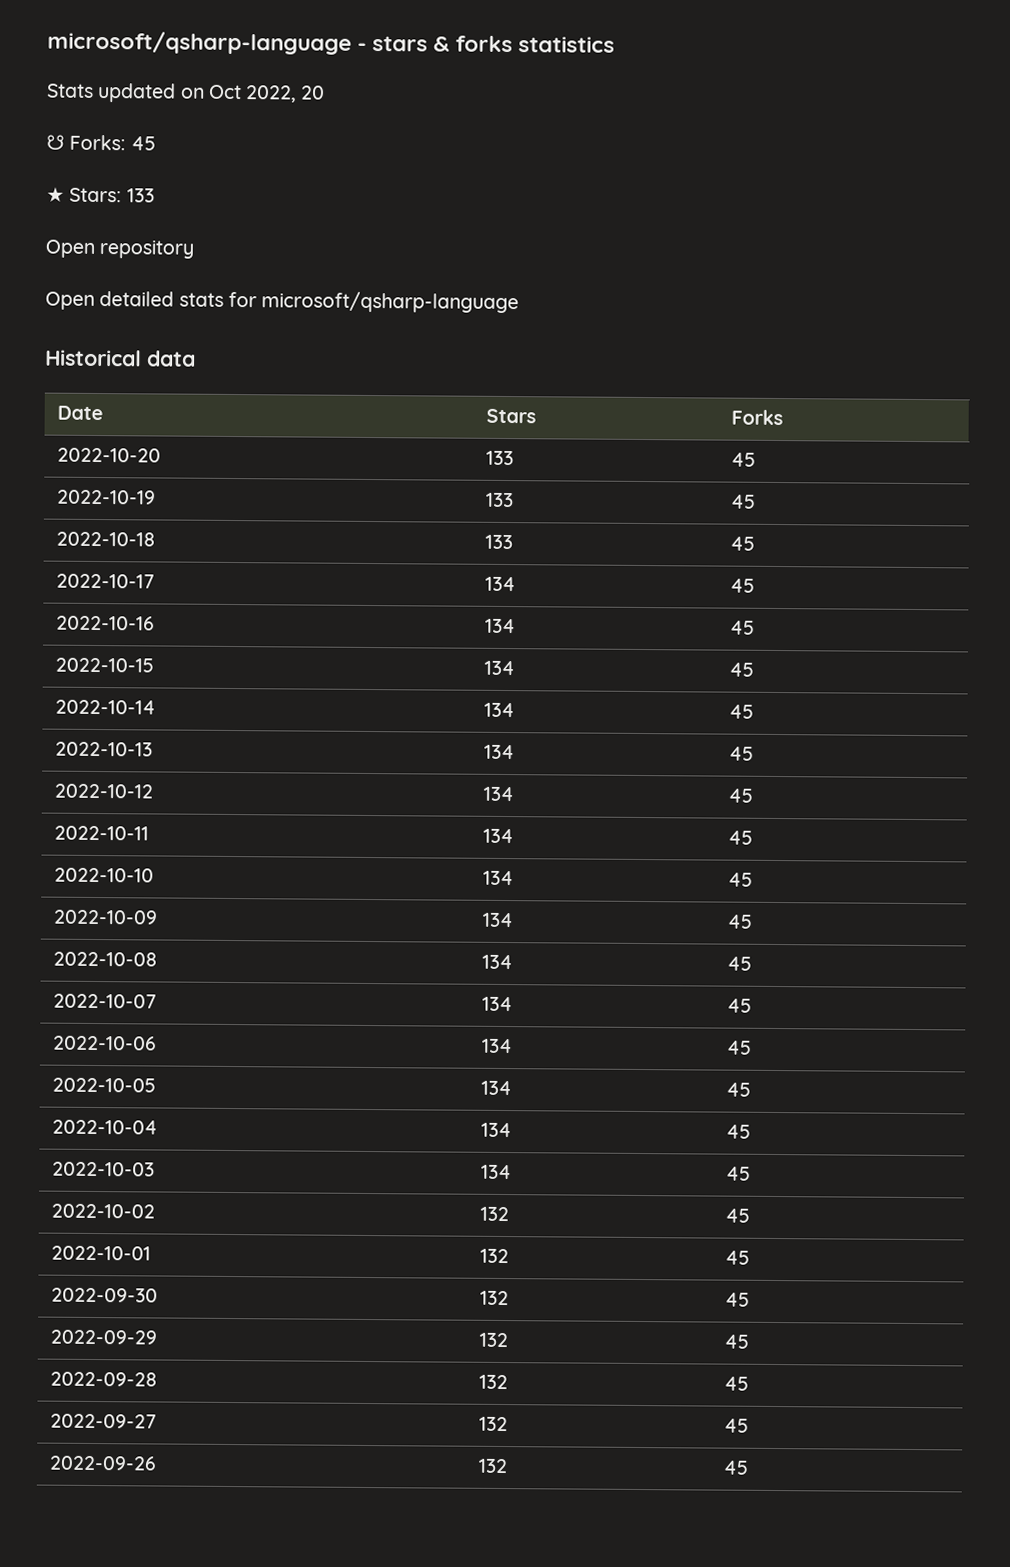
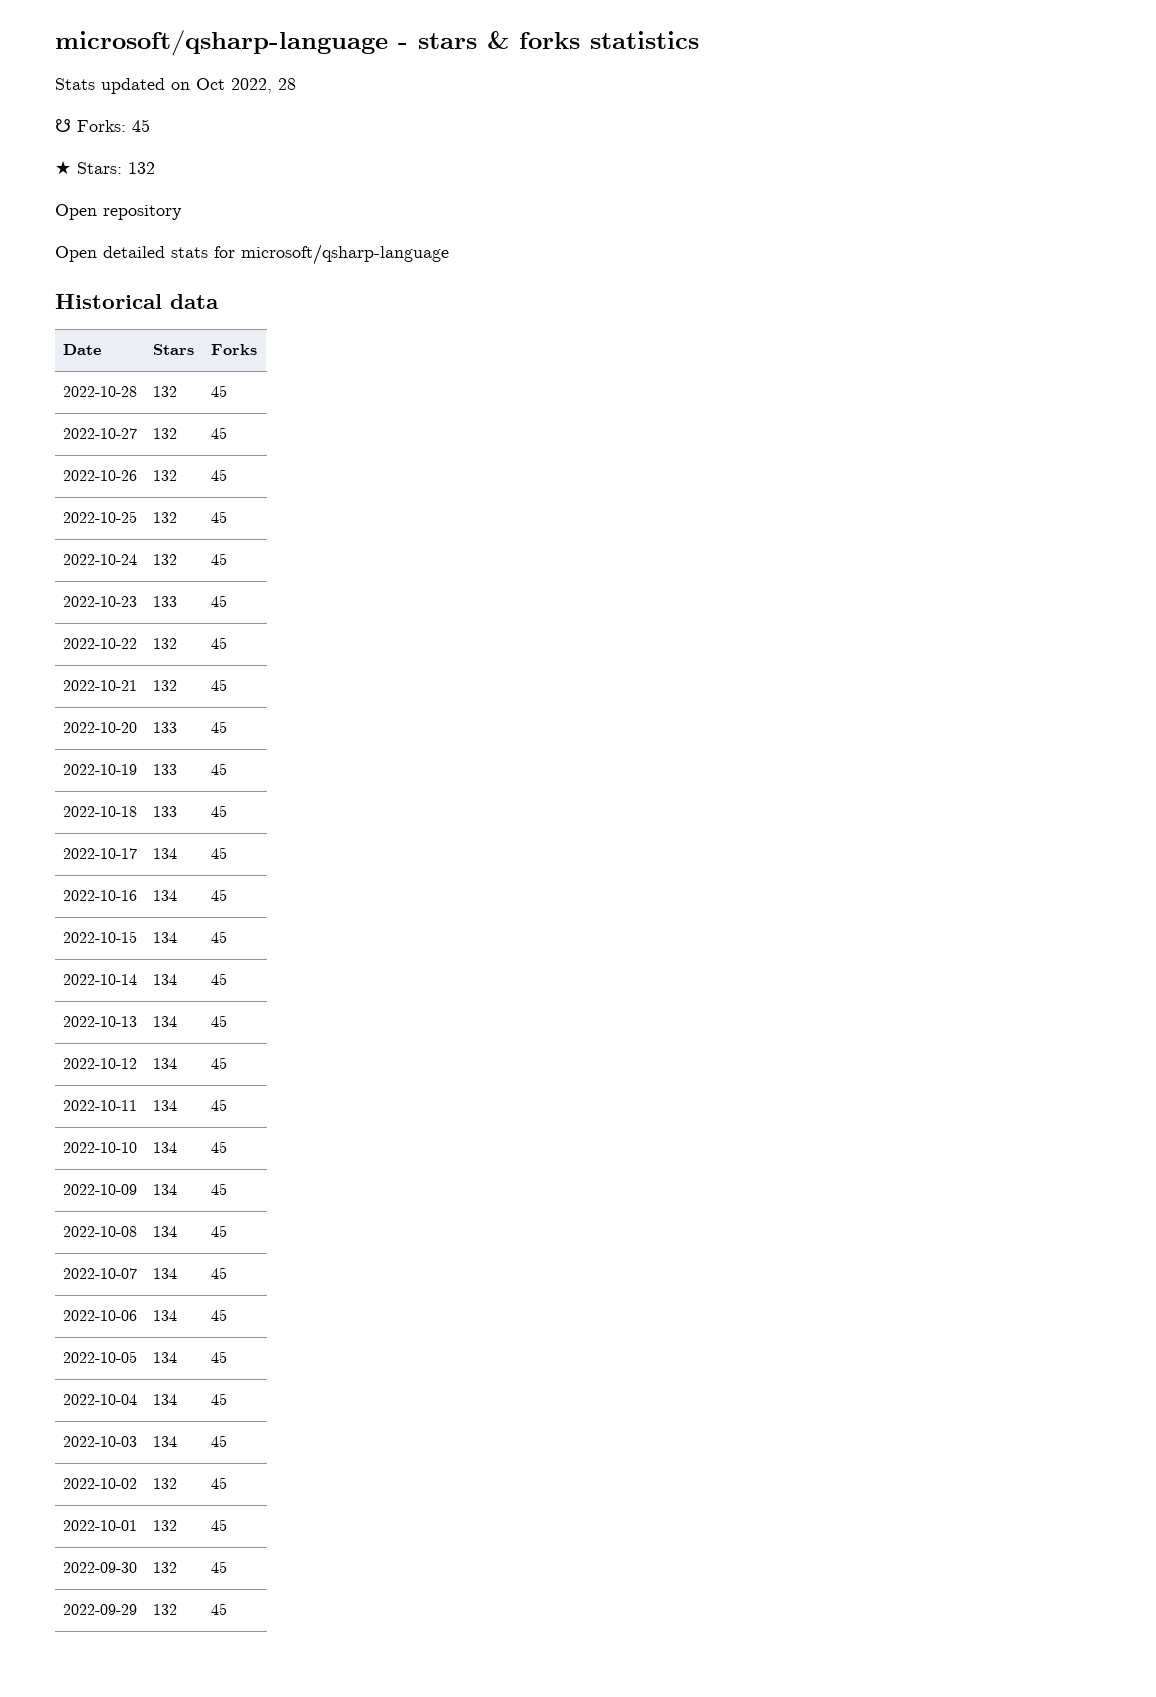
[301,85,326,100] 20 -> [278,78,296,90] 28
[126,188,155,203] 133 -> [128,162,155,174] 132
(783, 417) none -> [62,386,137,397] [152,386,177,397] [210,385,227,397] [62,428,137,439] [152,428,177,439] [210,427,227,439] [62,470,137,481] [152,470,177,481] [210,469,227,481] [62,511,137,523] [152,512,177,523] [210,511,227,523] [62,554,137,565] [152,554,177,565] [210,553,227,565] [62,596,137,607] [152,596,177,607] [210,595,227,607] [62,638,137,649] [152,638,177,649] [210,637,227,649] [62,680,137,691] [152,680,177,691] [210,679,227,691] // 2022-10-28 | 132 | 45 // 2022-10-27 | 132 | 45 // 2022-10-26 | 132 | 45 // 2022-10-25 | 132 | 45 // 2022-10-24 | 132 | 45 // 2022-10-23 | 133 | 45 // 2022-10-22 | 132 | 45 // 2022-10-21 | 132 | 45
[49,1371,157,1387] [478,1374,508,1390] [723,1376,749,1391] [49,1413,157,1429] [478,1416,508,1432] [723,1418,749,1433] [48,1455,157,1471] [477,1458,508,1474] [722,1460,749,1475] // 2022-09-28 | 132 | 45 // 2022-09-27 | 132 | 45 // 2022-09-26 | 132 | 45 -> (227, 1609) none

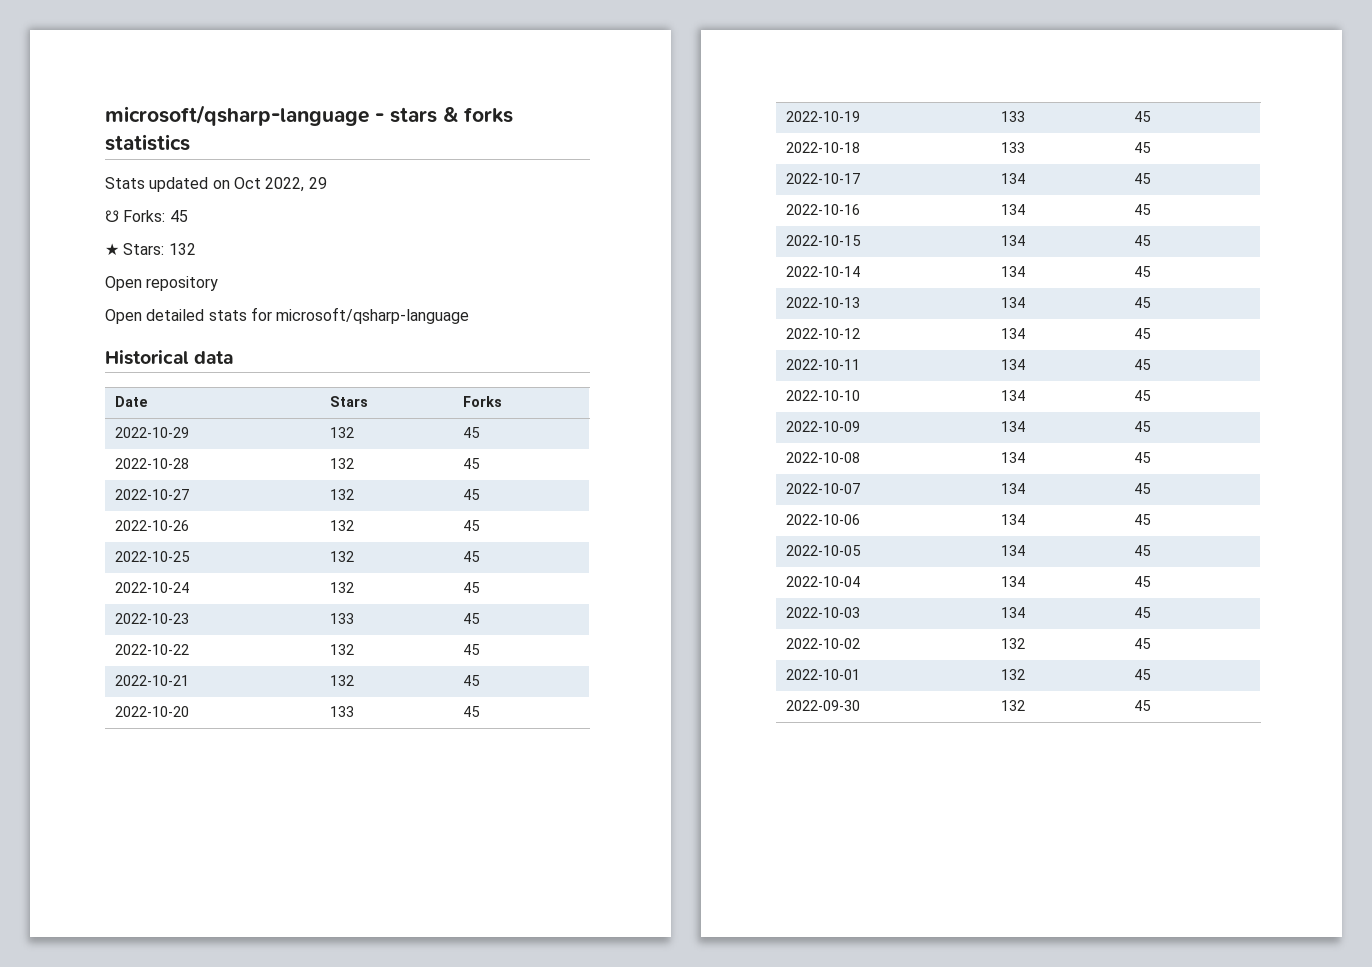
[278,78,296,90] 28 -> [308,177,327,189] 29
(257, 349) none -> [114,427,189,438] [329,427,354,438] [462,427,480,438] // 2022-10-29 | 132 | 45
[62,1604,137,1615] [152,1604,177,1615] [210,1603,227,1615] // 2022-09-29 | 132 | 45 -> (1151, 705) none

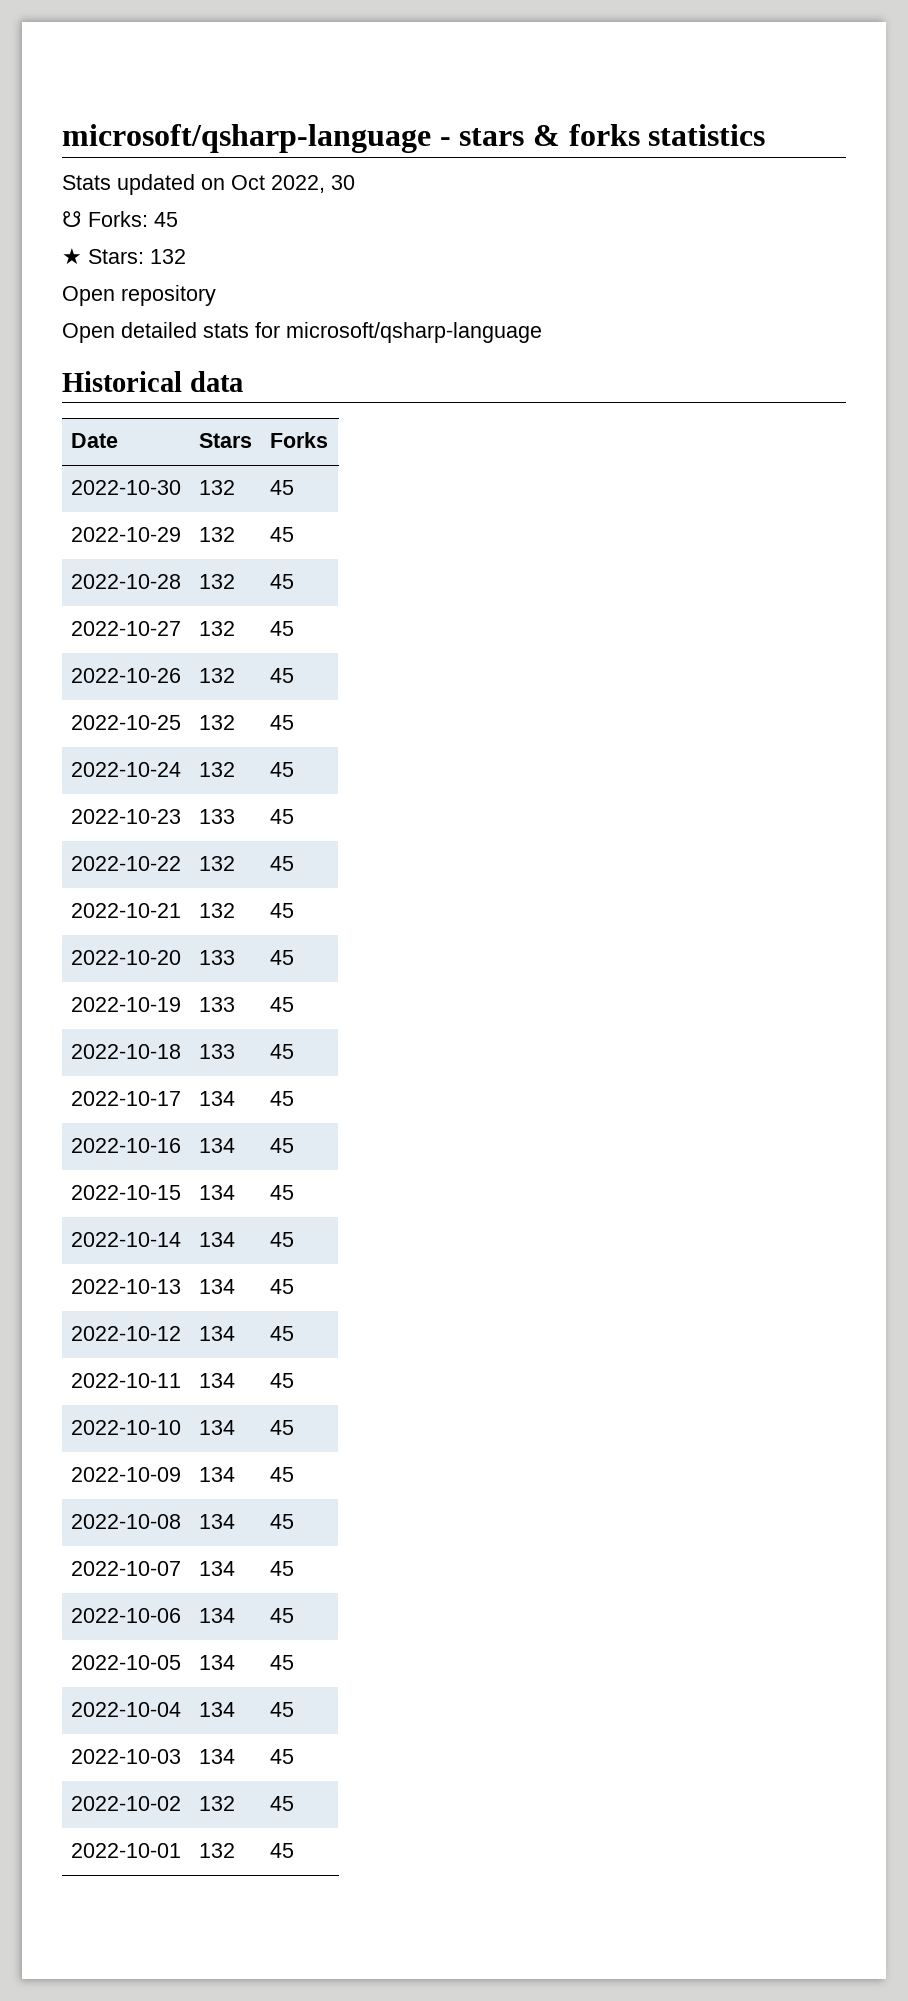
[308,177,327,189] 29 -> [331,175,355,190] 30
(502, 401) none -> [70,480,181,495] [198,480,235,495] [269,480,294,495] // 2022-10-30 | 132 | 45
[785,700,860,711] [1000,700,1025,711] [1133,700,1151,711] // 2022-09-30 | 132 | 45 -> (294, 1850) none

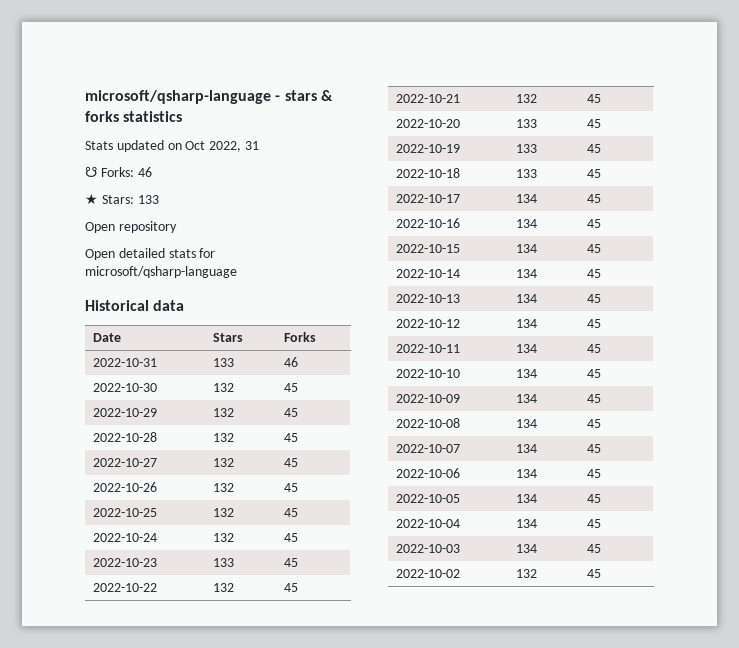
[331,175,355,190] 30 -> [244,141,259,150] 31
[154,212,178,227] 45 -> [137,167,152,177] 46
[150,249,186,264] 132 -> [137,195,159,204] 133
(328, 440) none -> [93,358,158,367] [213,358,235,367] [284,357,299,367] // 2022-10-31 | 133 | 46
[70,1843,181,1858] [198,1843,235,1858] [269,1843,294,1858] // 2022-10-01 | 132 | 45 -> (602, 573) none

